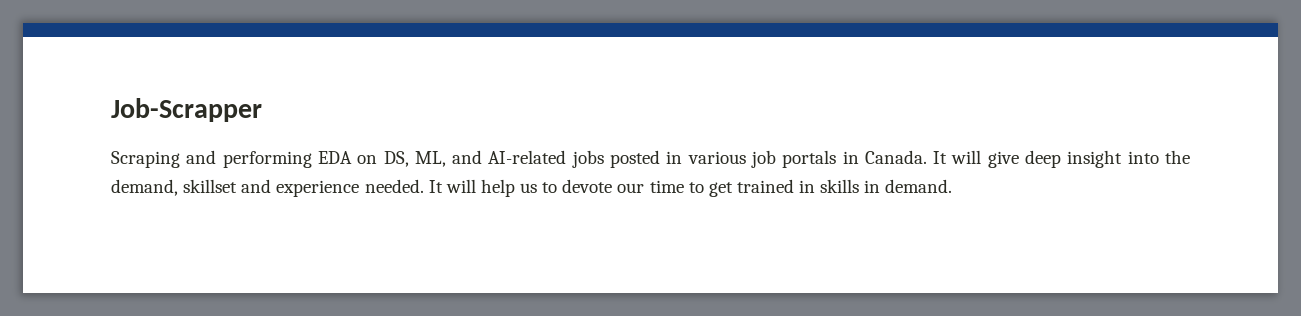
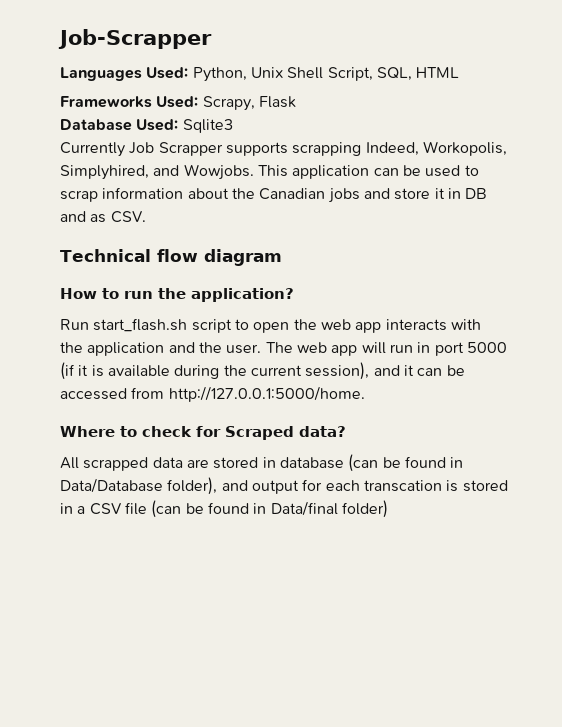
[111,150,1191,168] [111,179,953,197] Scraping and performing EDA on DS, ML, and AI-related jobs posted in various job portals in Canada. It will give deep insight into the demand, skillset and experience needed. It will help us to devote our time to get trained in skills in demand. -> [60,67,460,82] [60,96,296,111] [60,119,233,133] [60,141,507,157] [60,164,479,180] [60,187,488,203] [60,211,146,223] [60,249,282,266] [60,288,294,302] [60,318,481,333] [60,342,507,356] [60,362,465,380] [60,386,365,402] [60,426,346,440] [60,454,464,472] [60,477,508,495] [60,500,388,518] Languages Used: Python, Unix Shell Script, SQL, HTML // Frameworks Used: Scrapy, Flask // Database Used: Sqlite3 // Currently Job Scrapper supports scrapping Indeed, Workopolis, Simplyhired, and Wowjobs. This application can be used to scrap information about the Canadian jobs and store it in DB and as CSV. // Technical flow diagram // How to run the application? // Run start_flash.sh script to open the web app interacts with the application and the user. The web app will run in port 5000 (if it is available during the current session), and it can be accessed from http://127.0.0.1:5000/home. // Where to check for Scraped data? // All scrapped data are stored in database (can be found in Data/Database folder), and output for each transcation is stored in a CSV file (can be found in Data/final folder)

